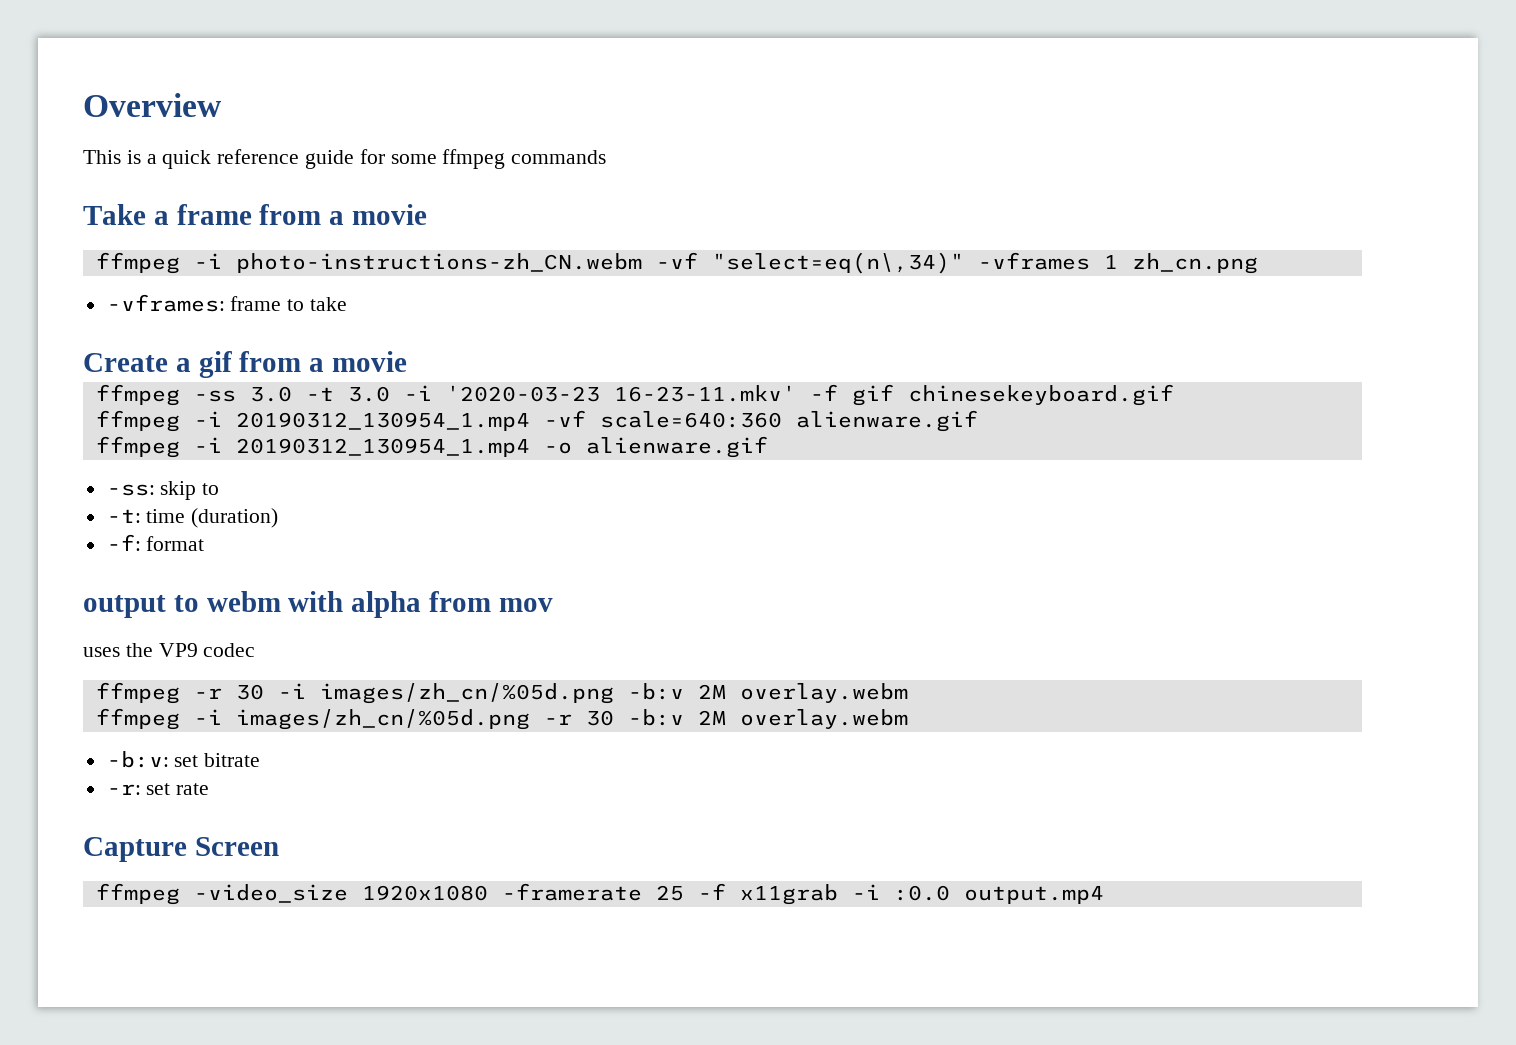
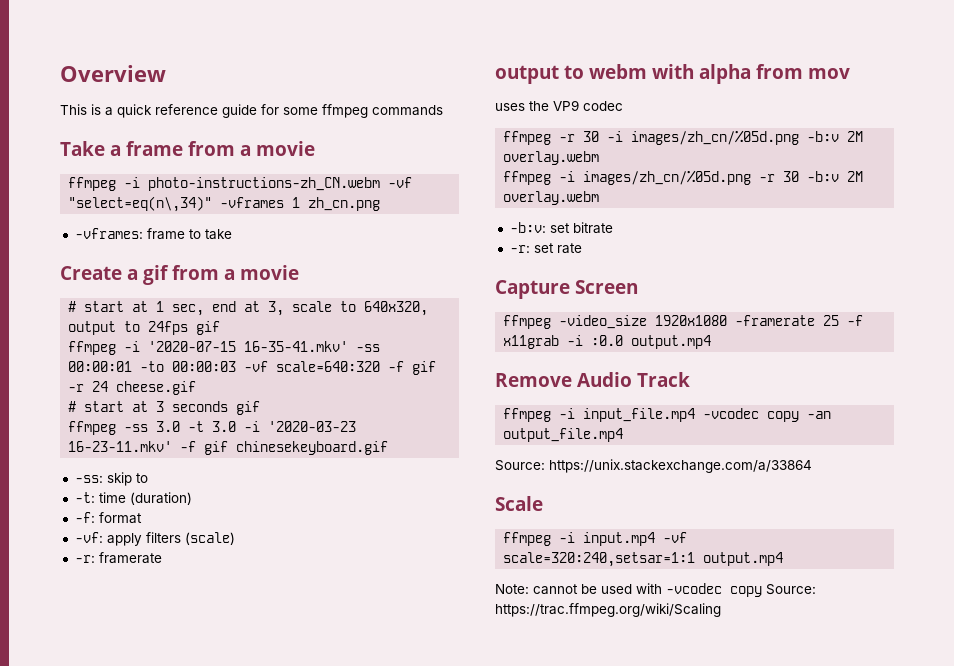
(408, 361) none -> [68,301,429,316] [68,321,221,335] [68,341,381,355] [68,361,437,375] [68,381,197,395] [68,401,261,415] // # start at 1 sec, end at 3, scale to 640x320, output to 24fps gif // ffmpeg -i '2020-07-15 16-35-41.mkv' -ss 00:00:01 -to 00:00:03 -vf scale=640:320 -f gif -r 24 cheese.gif // # start at 3 seconds gif
[95,410,978,432] [95,436,768,458] // ffmpeg -i 20190312_130954_1.mp4 -vf scale=640:360 alienware.gif // ffmpeg -i 20190312_130954_1.mp4 -o alienware.gif -> (389, 448) none
(205, 543) none -> [74,532,235,546] [74,552,162,564] // -vf: apply filters (scale) // -r: framerate
(1104, 895) none -> [495,372,690,387] [503,408,832,422] [503,428,624,442] [495,459,812,473] [495,496,543,511] [503,532,688,546] [503,552,784,567] [495,583,816,597] [495,603,721,617] // Remove Audio Track // ffmpeg -i input_file.mp4 -vcodec copy -an output_file.mp4 // Source: https://unix.stackexchange.com/a/33864 // Scale // ffmpeg -i input.mp4 -vf scale=320:240,setsar=1:1 output.mp4 // Note: cannot be used with -vcodec copy Source: https://trac.ffmpeg.org/wiki/Scaling

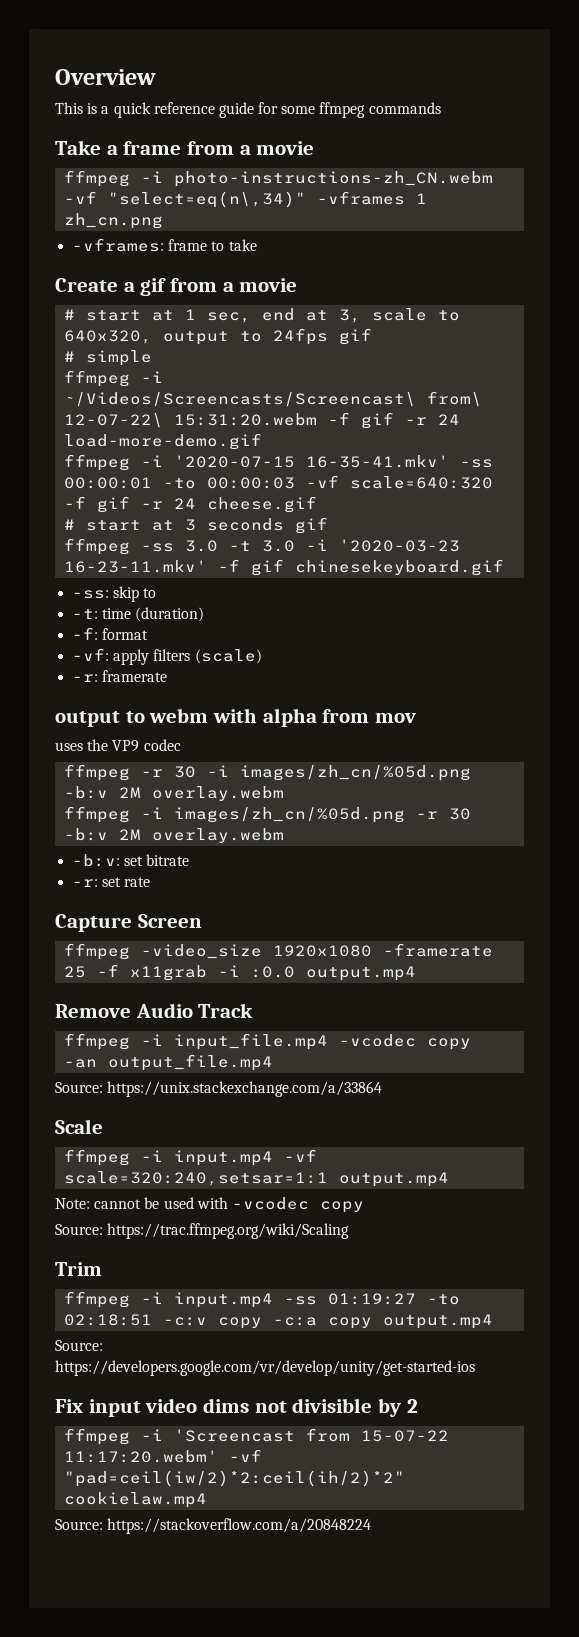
(221, 328) none -> [64,350,153,366] [64,370,164,387] [64,391,483,407] [64,412,461,429] [64,433,263,450] // # simple // ffmpeg -i ~/Videos/Screencasts/Screencast\ from\ 12-07-22\ 15:31:20.webm -f gif -r 24 load-more-demo.gif
(762, 591) none -> (364, 1207) //
(721, 610) none -> [55,1262,102,1276] [64,1291,461,1308] [64,1314,494,1329] [55,1340,103,1351] [55,1360,475,1376] [55,1398,418,1417] [64,1428,450,1445] [64,1449,263,1463] [64,1470,406,1487] [64,1492,208,1508] [55,1518,372,1534] // Trim // ffmpeg -i input.mp4 -ss 01:19:27 -to 02:18:51 -c:v copy -c:a copy output.mp4 // Source: https://developers.google.com/vr/develop/unity/get-started-ios // Fix input video dims not divisible by 2 // ffmpeg -i 'Screencast from 15-07-22 11:17:20.webm' -vf "pad=ceil(iw/2)*2:ceil(ih/2)*2" cookielaw.mp4 // Source: https://stackoverflow.com/a/20848224

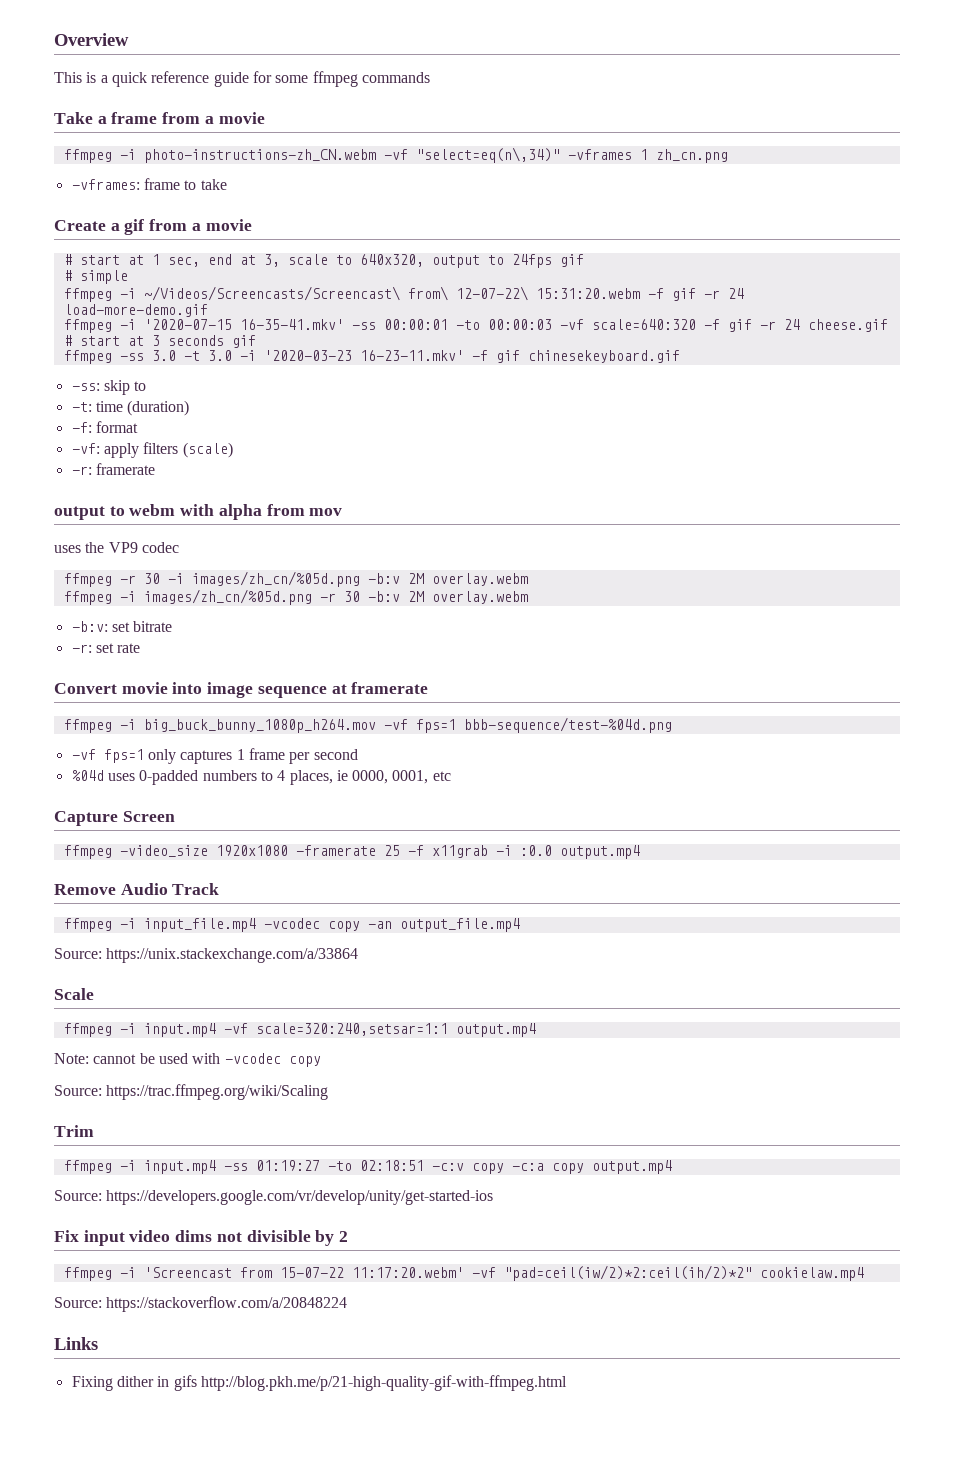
(151, 882) none -> [54,682,429,698] [63,717,672,733] [71,748,358,764] [71,770,451,785] // Convert movie into image sequence at framerate // ffmpeg -i big_buck_bunny_1080p_h264.mov -vf fps=1 bbb-sequence/test-%04d.png // -vf fps=1 only captures 1 frame per second // %04d uses 0-padded numbers to 4 places, ie 0000, 0001, etc
(372, 1526) none -> [54,1337,98,1350] [71,1375,567,1391] // Links // Fixing dither in gifs http://blog.pkh.me/p/21-high-quality-gif-with-ffmpeg.html

